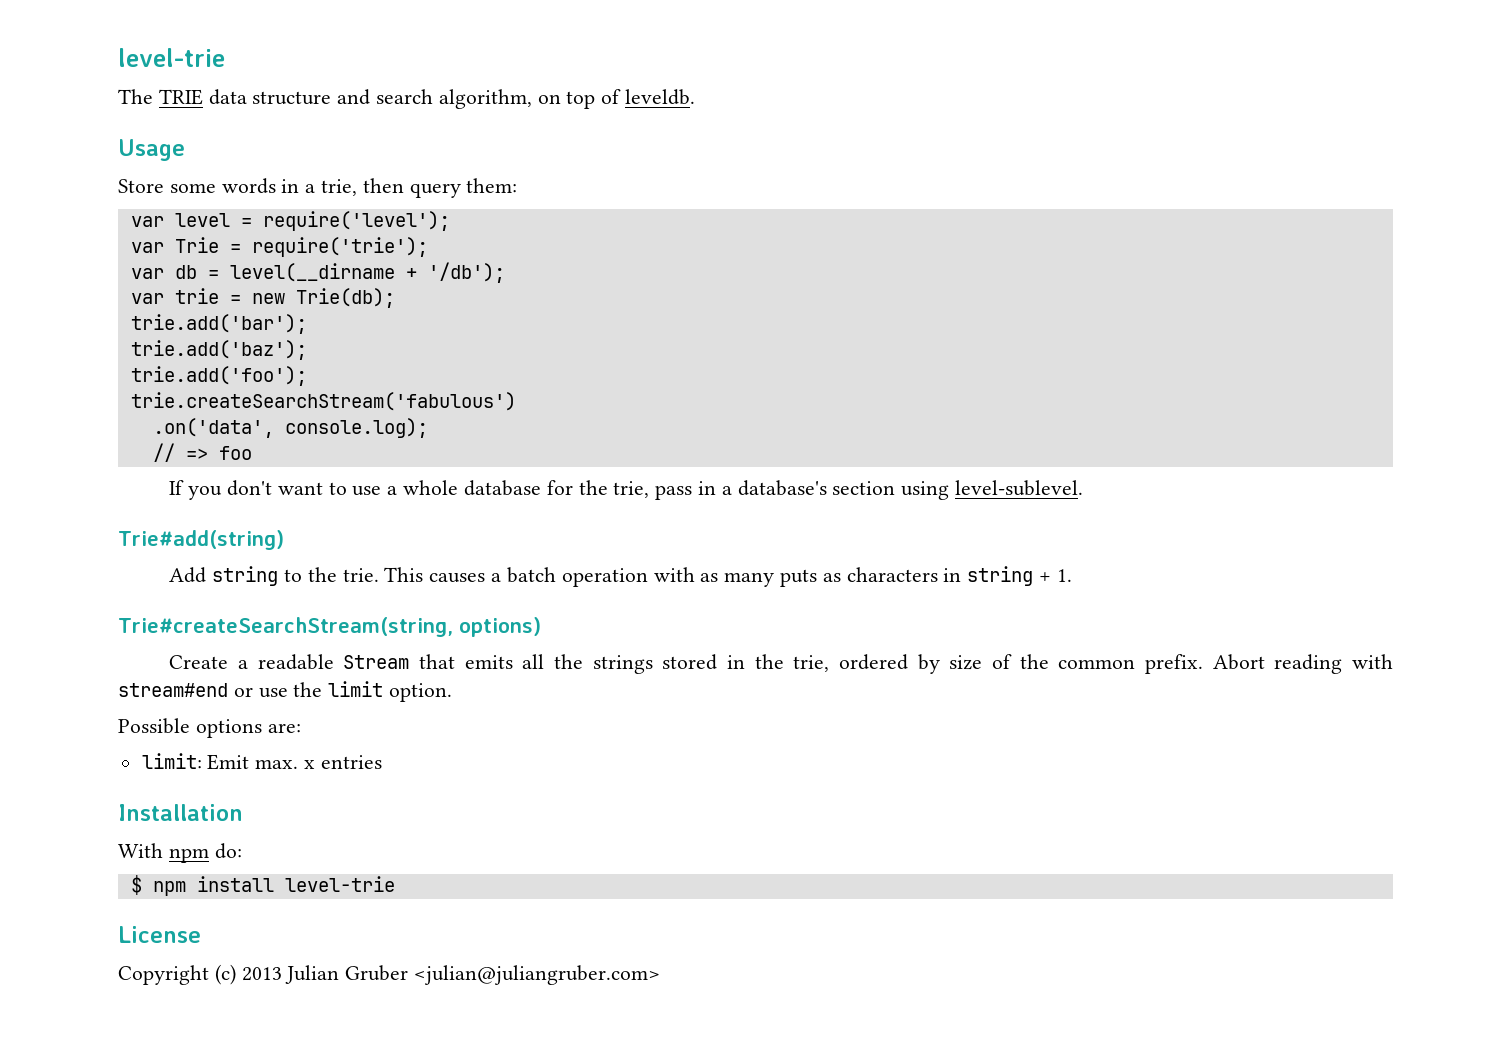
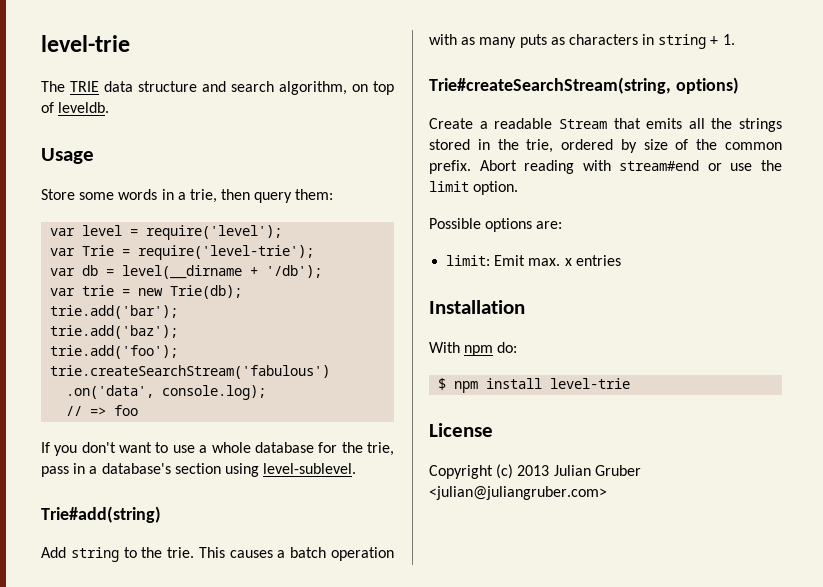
[251,237,428,257] require('trie'); -> [138,245,315,260] require('level-trie');

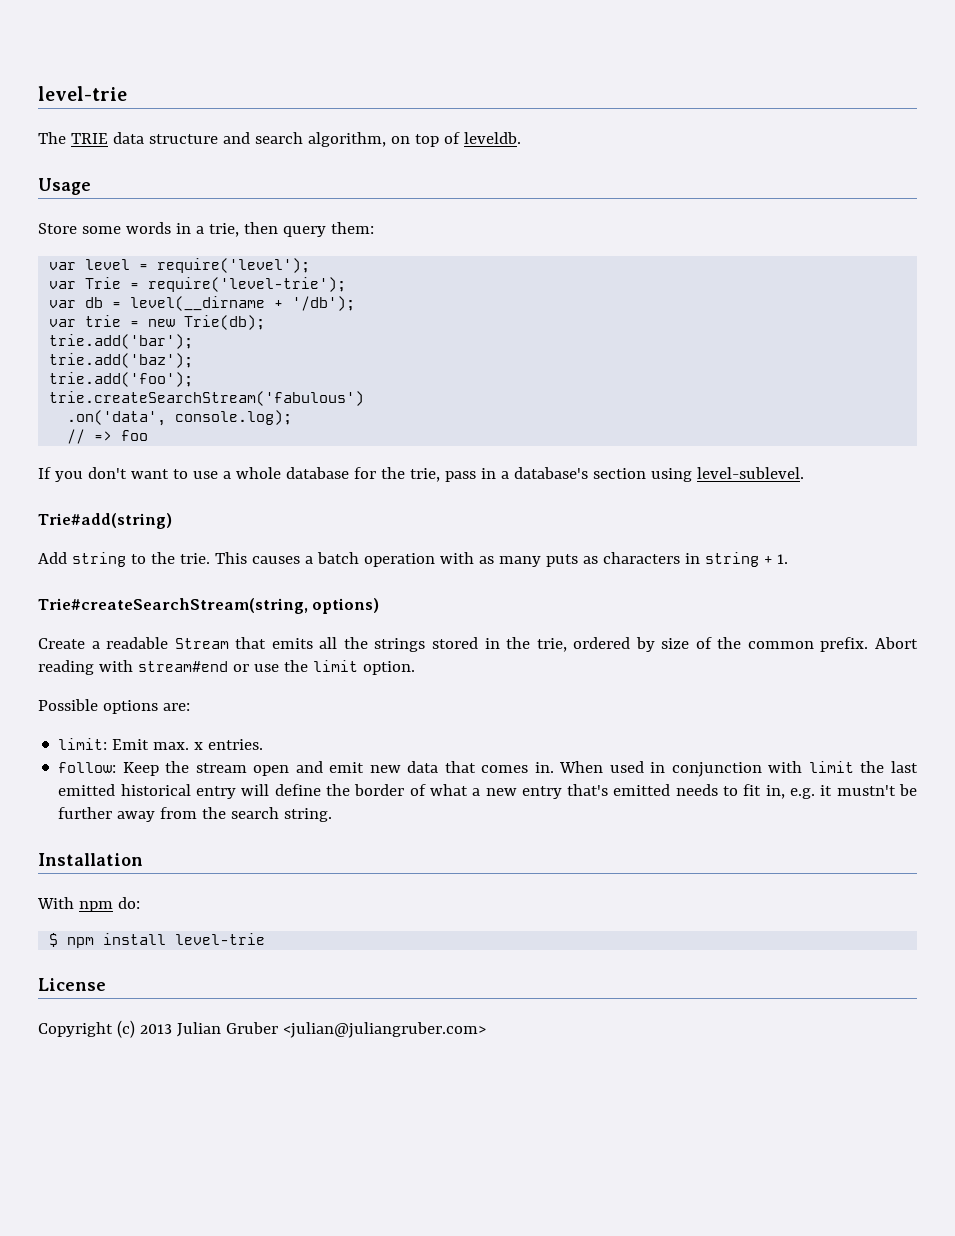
[575,255,621,266] entries -> [208,739,264,750] [58,761,918,777] [58,784,918,799] [58,807,333,822] entries. // follow: Keep the stream open and emit new data that comes in. When used in conjunction with limit the last emitted historical entry will define the border of what a new entry that's emitted needs to fit in, e.g. it mustn't be further away from the search string.

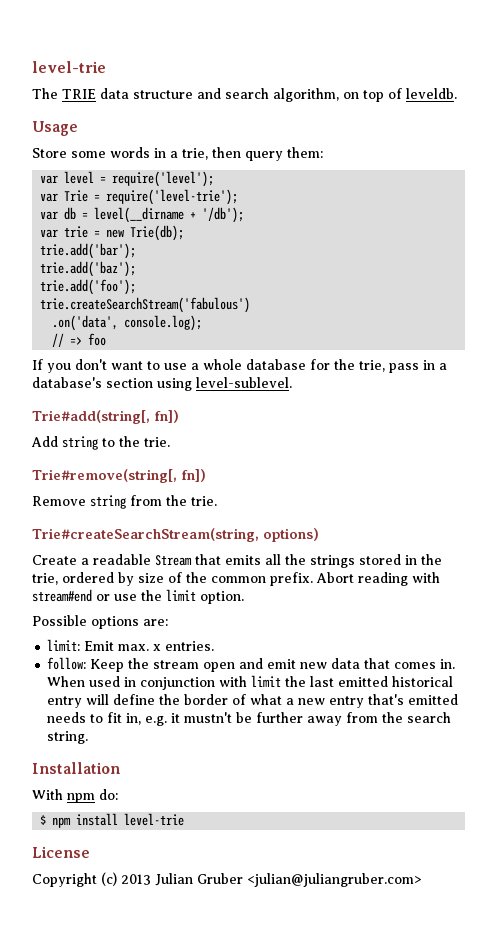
[38,513,172,529] Trie#add(string) -> [32,410,179,424] Trie#add(string[, fn])
[214,552,788,567] This causes a batch operation with as many puts as characters in string + 1. -> [32,469,206,483] [32,495,217,509] // Trie#remove(string[, fn]) // Remove string from the trie.

